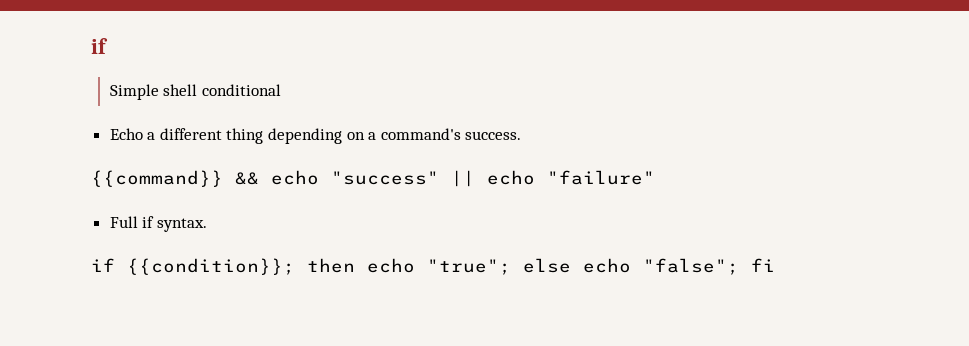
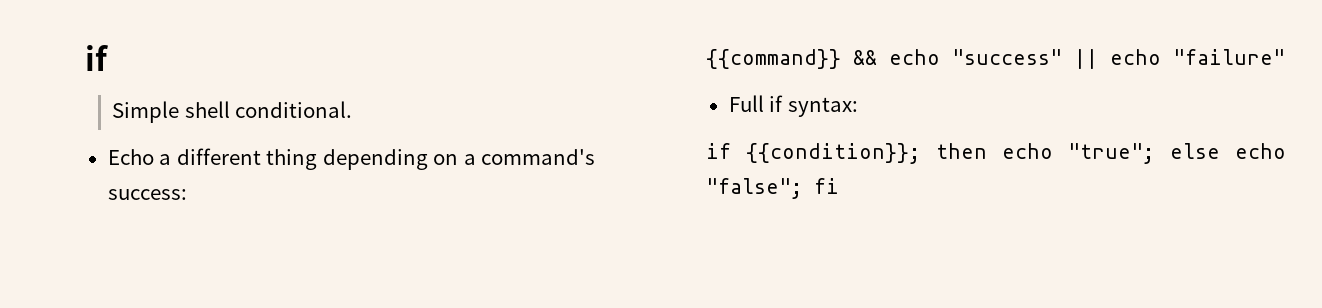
[202,84,282,96] conditional -> [235,101,353,118] conditional.
[465,131,522,140] success. -> [107,189,187,200] success:
[156,218,207,232] syntax. -> [787,97,858,117] syntax:

